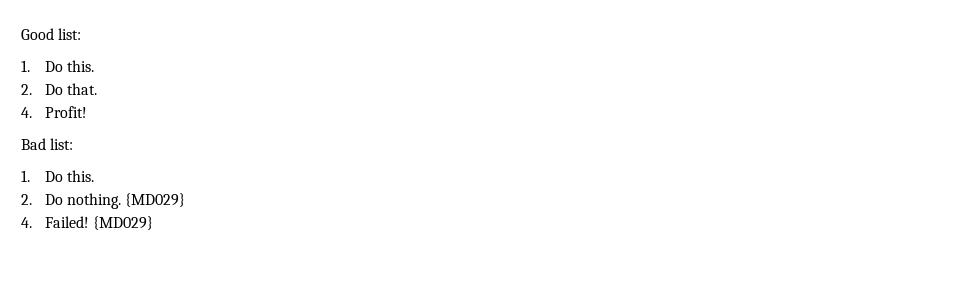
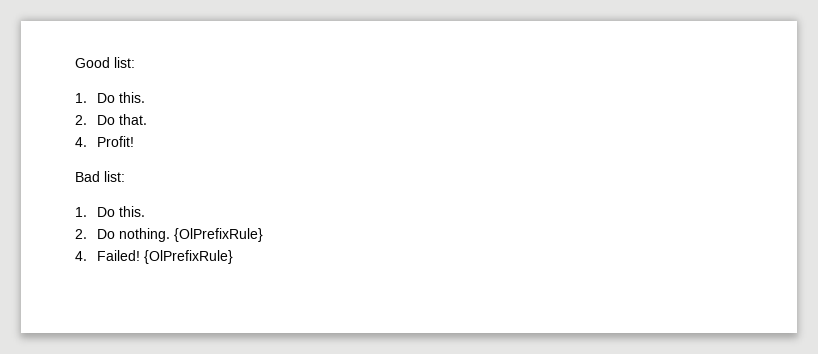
[125,193,186,207] {MD029} -> [173,228,263,242] {OlPrefixRule}
[93,216,154,230] {MD029} -> [143,250,233,264] {OlPrefixRule}

